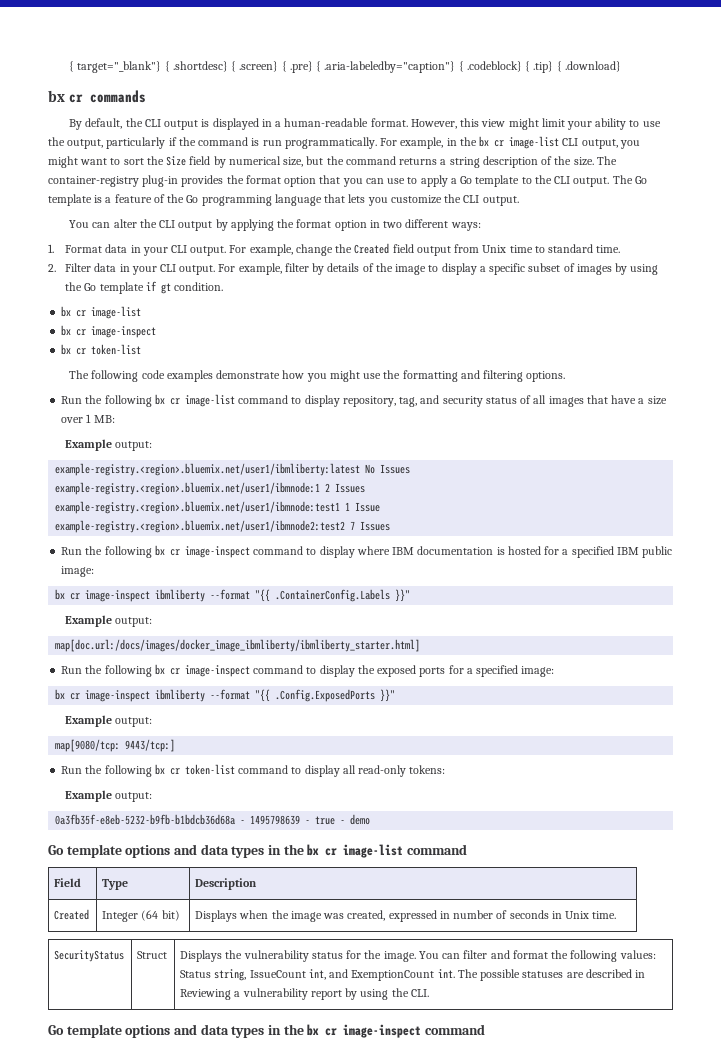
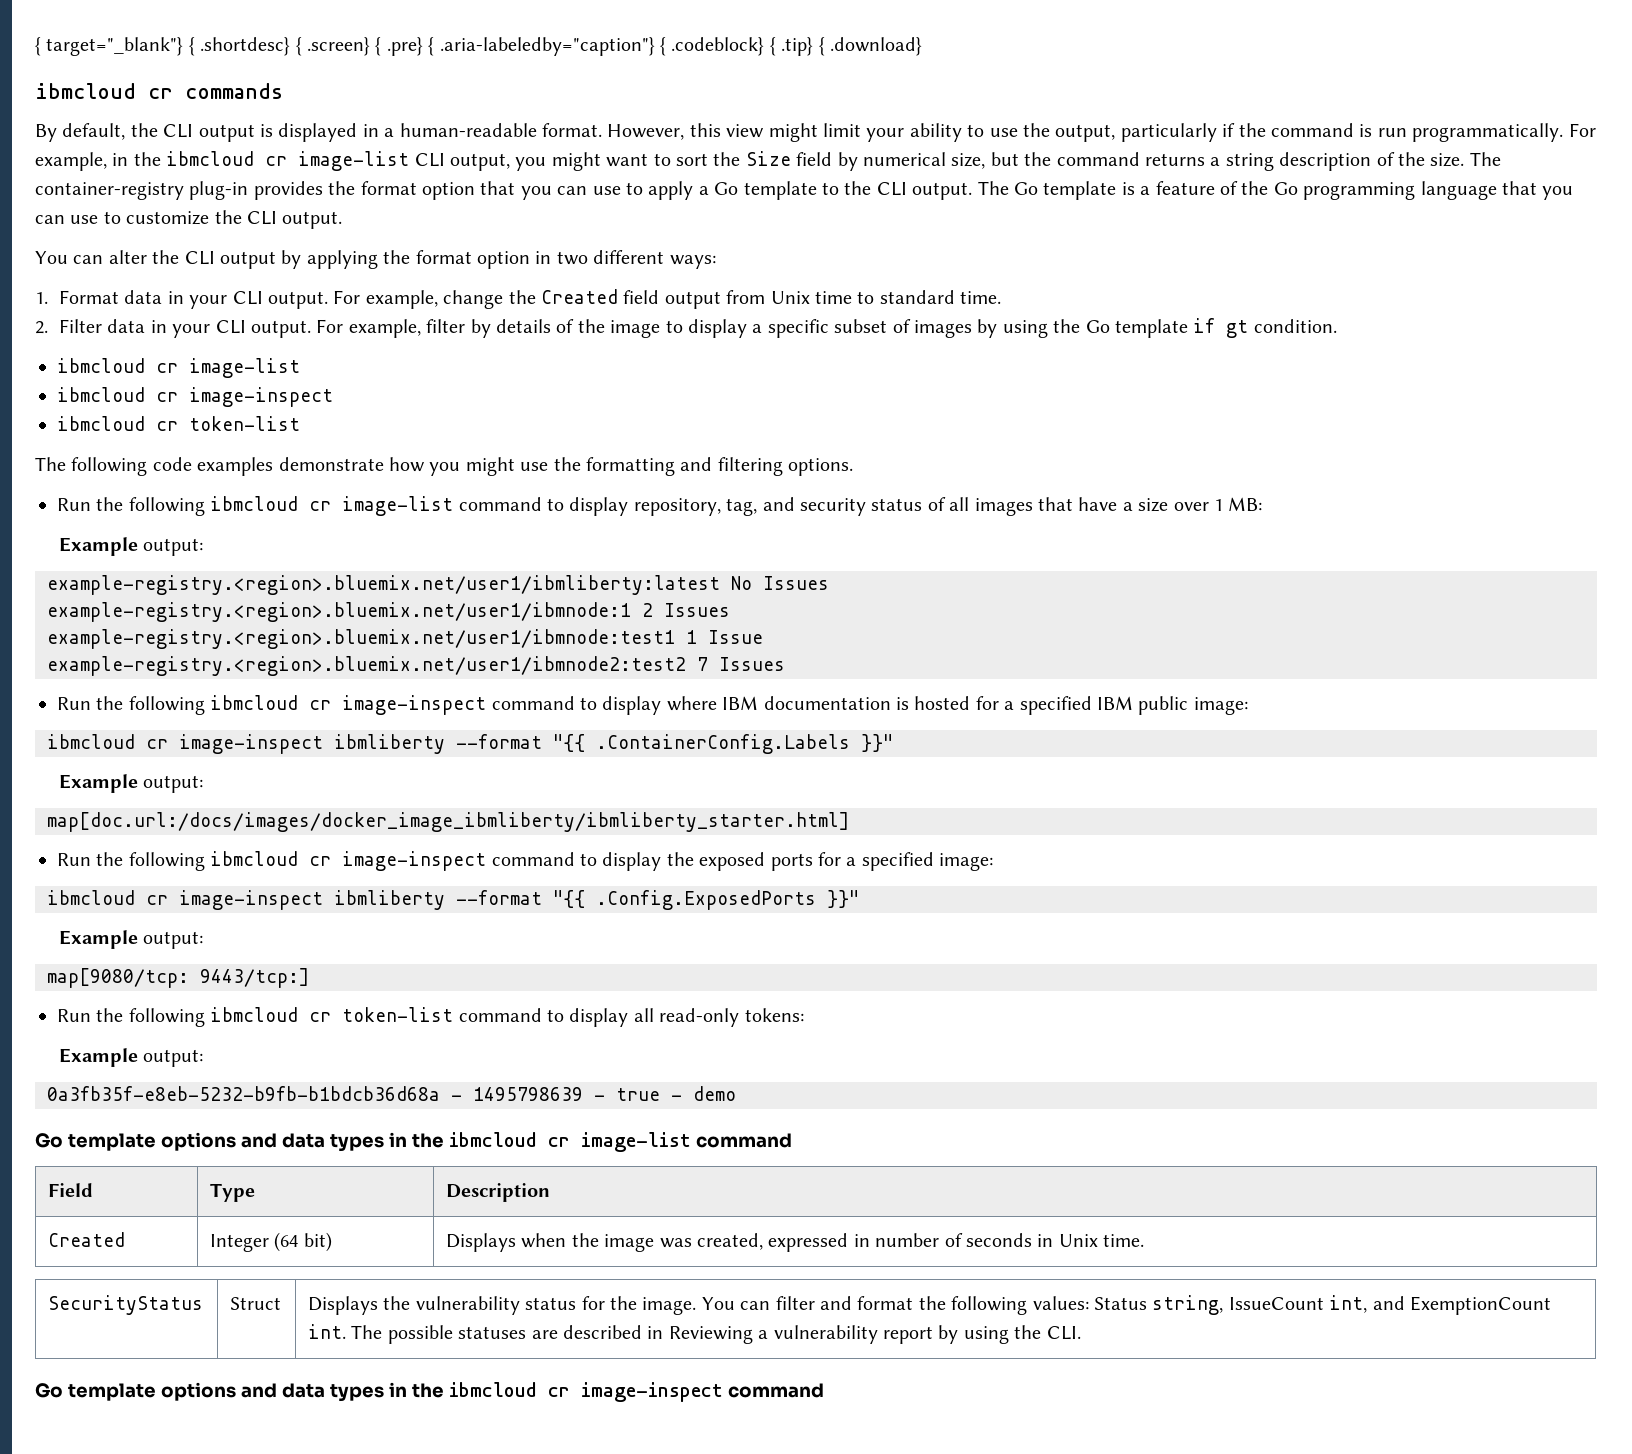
[48,90,65,102] bx -> [35,83,136,99] ibmcloud
[479,136,490,147] bx -> [166,151,255,166] ibmcloud
[348,194,388,206] lets you -> [1542,186,1574,200] [35,211,121,224] you can use to
[61,306,72,317] bx -> [57,358,145,373] ibmcloud
[61,325,72,336] bx -> [57,387,145,402] ibmcloud
[61,344,72,355] bx -> [57,416,145,431] ibmcloud
[154,394,165,405] bx -> [210,496,299,511] ibmcloud
[154,545,165,556] bx -> [210,695,299,710] ibmcloud
[55,589,66,600] bx -> [47,734,135,749] ibmcloud
[154,664,165,675] bx -> [210,851,299,866] ibmcloud
[55,689,66,700] bx -> [47,890,135,905] ibmcloud
[154,764,165,775] bx -> [210,1007,299,1022] ibmcloud
[307,844,320,856] bx -> [448,1132,537,1147] ibmcloud
[307,1024,320,1036] bx -> [448,1382,537,1397] ibmcloud

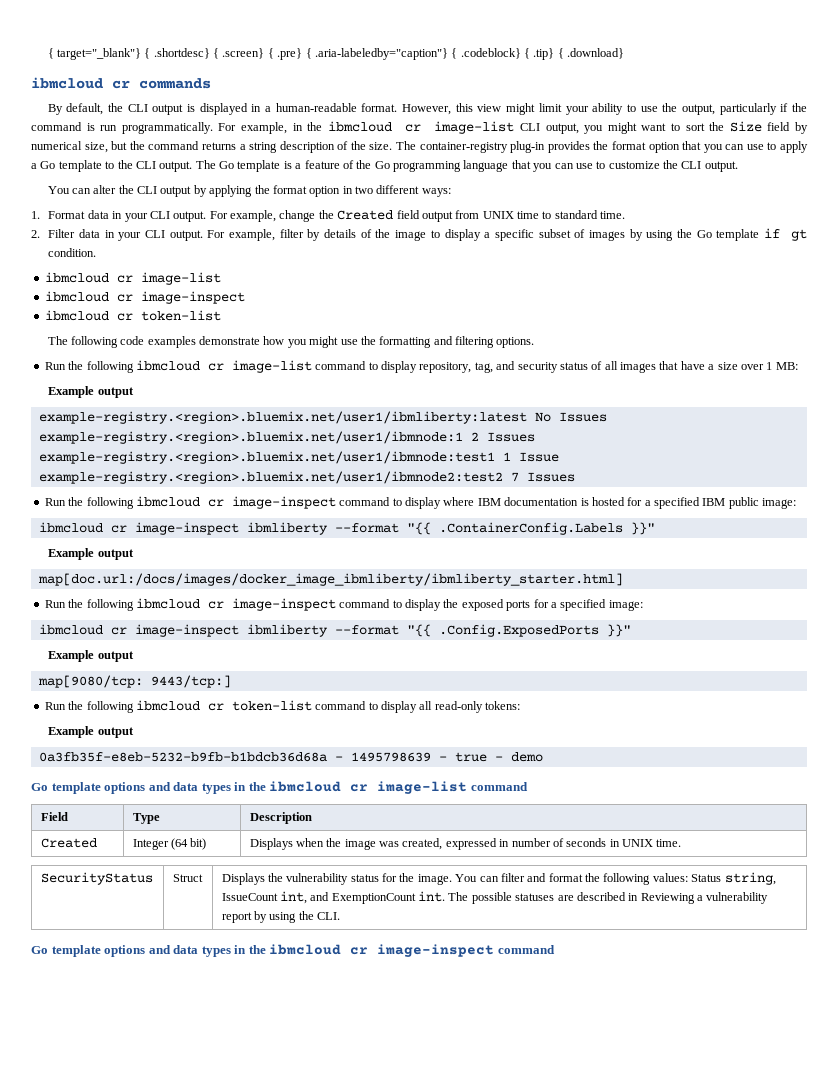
[770,291,810,304] Unix -> [482,211,514,219] UNIX
[143,538,204,556] output: -> [97,387,134,398] output
[143,775,204,793] output: -> [97,549,134,560] output
[143,931,204,949] output: -> [97,651,134,662] output
[143,1049,204,1067] output: -> [97,727,134,738] output
[1058,1234,1098,1247] Unix -> [622,839,654,847] UNIX

